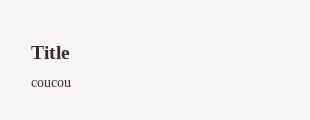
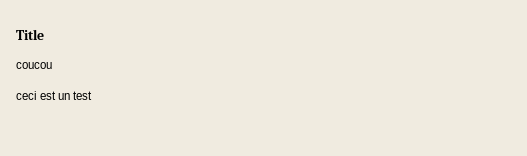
(71, 83) none -> [16,91,93,100] // ceci est un test

